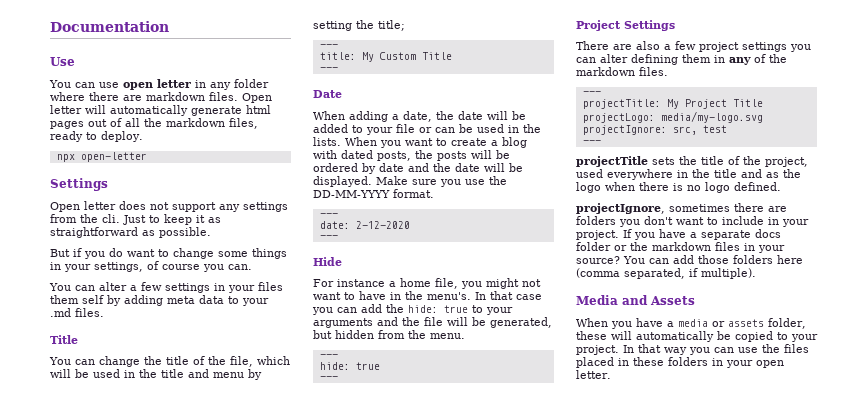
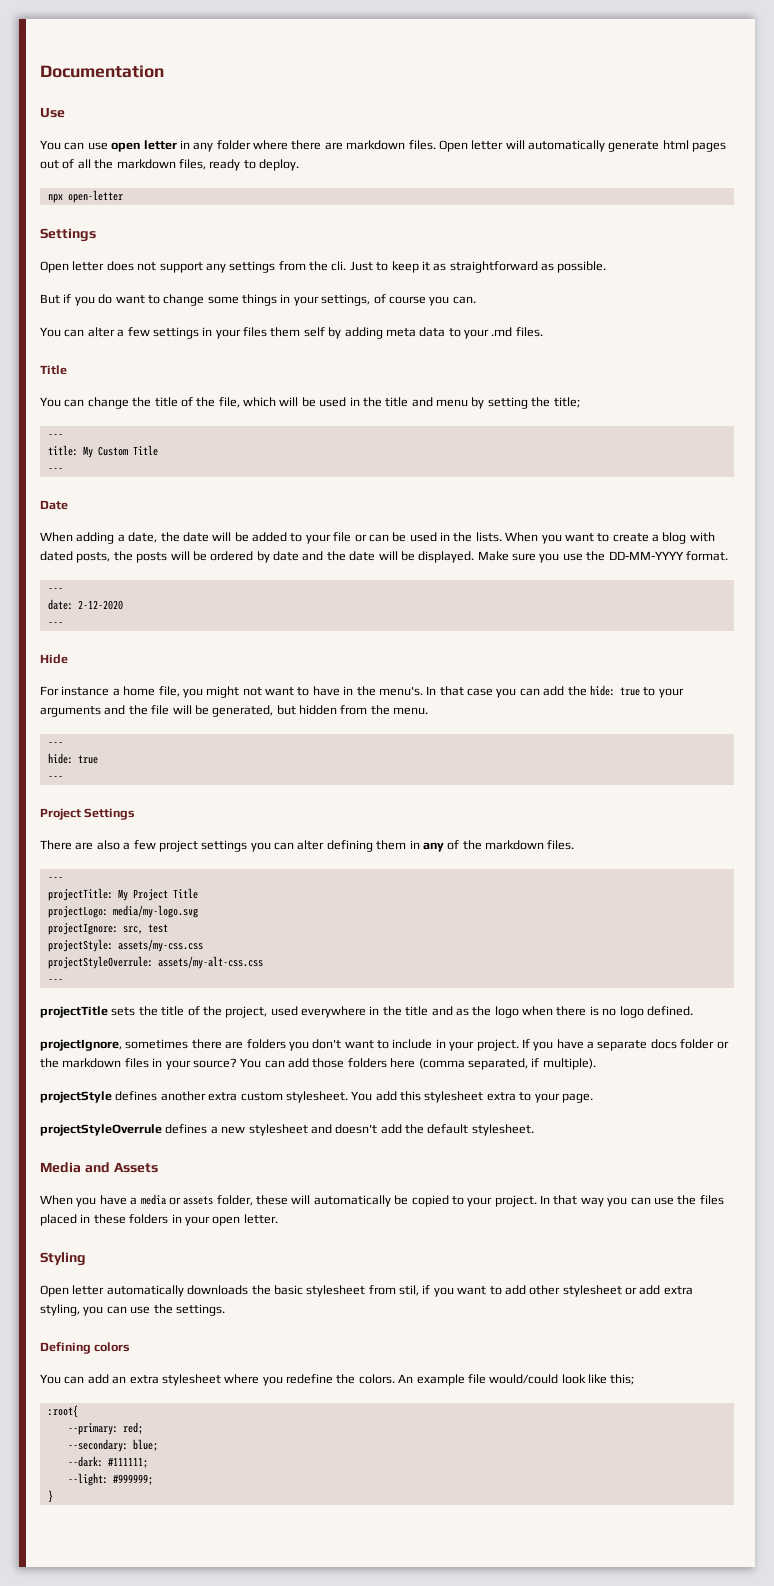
(727, 129) none -> [47,939,203,952] [47,956,263,969] // projectStyle: assets/my-css.css // projectStyleOverrule: assets/my-alt-css.css
(756, 273) none -> [40,1091,593,1103] [40,1124,534,1136] // projectStyle defines another extra custom stylesheet. You add this stylesheet extra to your page. // projectStyleOverrule defines a new stylesheet and doesn't add the default stylesheet.
(611, 374) none -> [40,1252,86,1266] [40,1285,693,1297] [40,1304,225,1316] [40,1342,131,1354] [40,1374,635,1386] [47,1405,78,1418] [67,1422,143,1435] [67,1439,158,1452] [67,1456,148,1468] [67,1473,153,1486] [47,1490,53,1503] // Styling // Open letter automatically downloads the basic stylesheet from stil, if you want to add other stylesheet or add extra styling, you can use the settings. // Defining colors // You can add an extra stylesheet where you redefine the colors. An example file would/could look like this; // :root{ // --primary: red; // --secondary: blue; // --dark: #111111; // --light: #999999; // }

